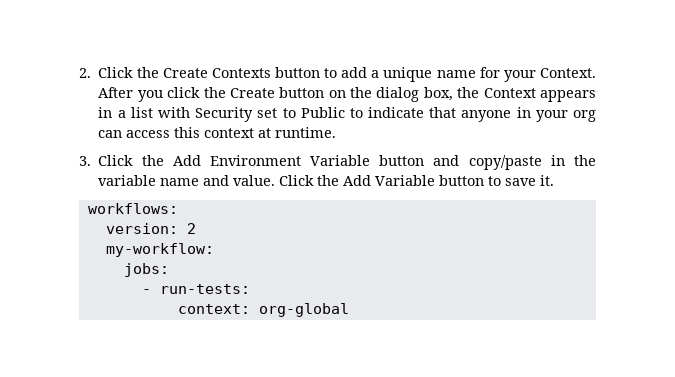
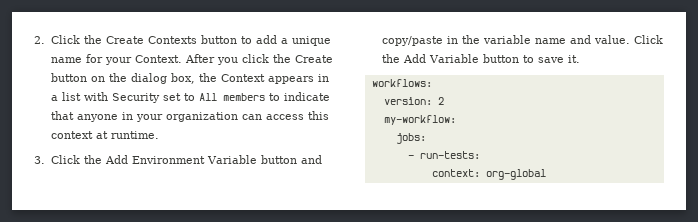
[300,107,345,118] Public -> [198,93,265,101] All members
[572,110,596,122] org -> [165,112,238,122] organization

